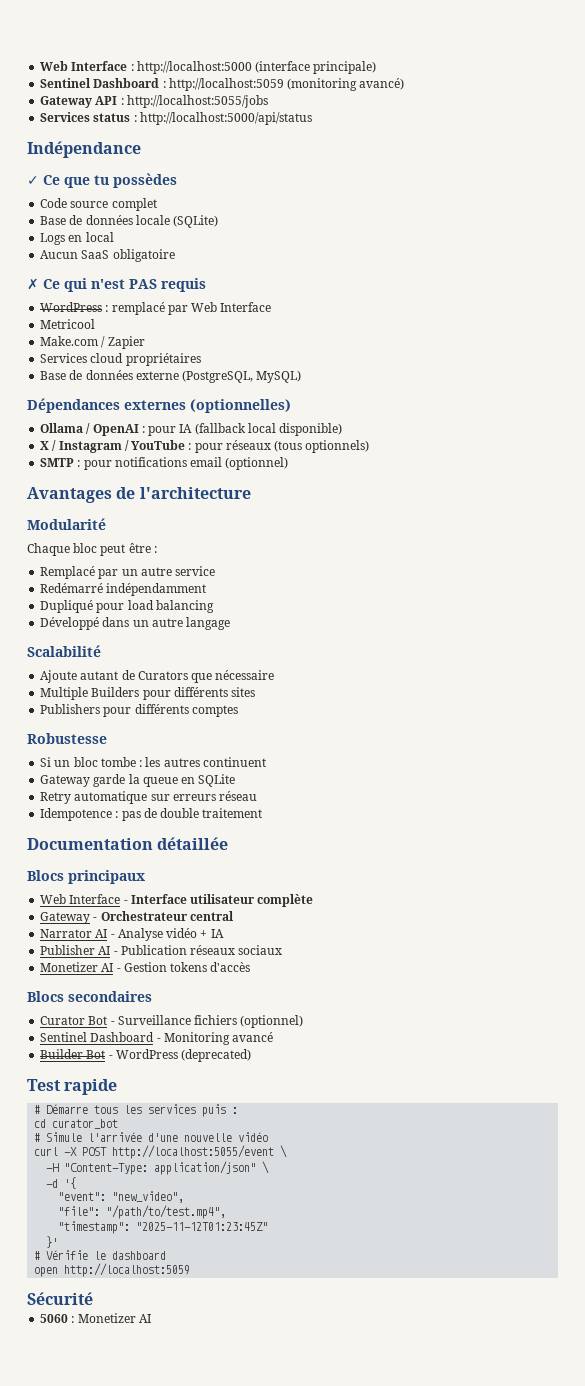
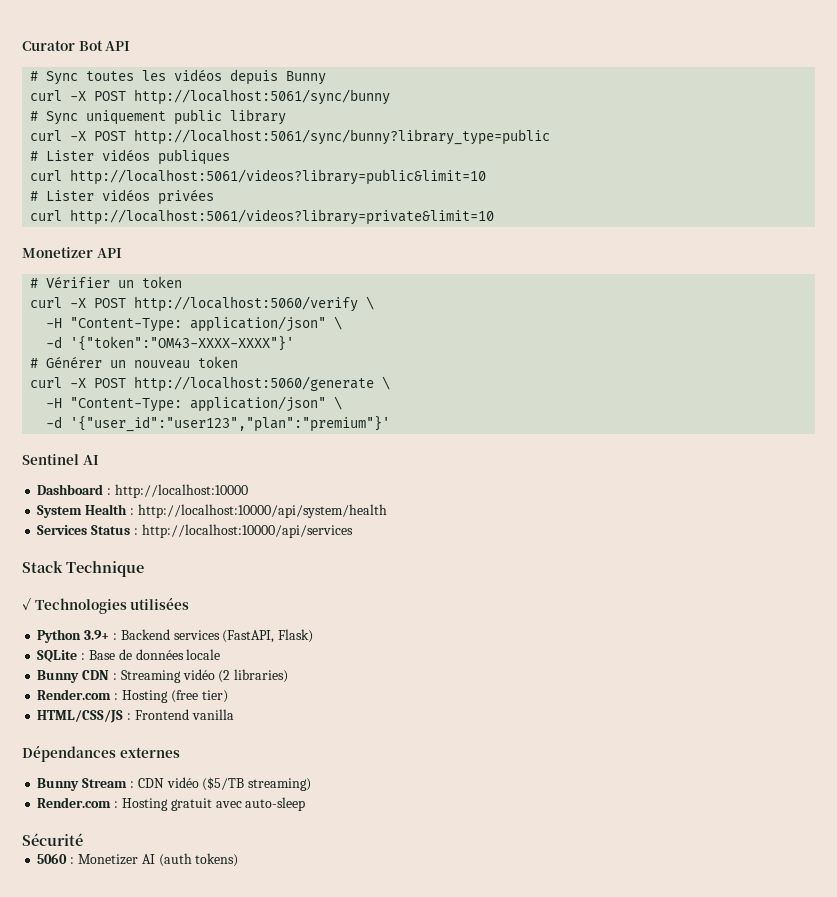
[40,61,377,74] [40,78,405,91] [40,95,268,108] [40,112,312,125] [27,141,141,158] [27,173,177,188] [40,198,157,211] [40,215,219,228] [40,232,114,245] [40,249,175,262] [27,278,206,292] [40,302,272,315] [40,319,96,329] [40,336,145,349] [40,353,201,366] [40,370,302,383] [27,398,291,413] [40,423,343,436] [40,440,370,453] [40,457,289,470] [27,487,251,503] [27,518,106,530] [27,543,157,556] [40,566,216,579] [40,583,207,596] [40,600,214,613] [40,617,231,630] [27,645,101,657] [40,670,275,683] [40,687,256,700] [40,704,238,717] [27,733,107,744] [40,757,266,767] [40,774,236,787] [40,791,258,804] [40,808,263,821] [27,837,229,850] [27,870,145,884] [40,894,314,907] [40,911,234,924] [40,928,224,941] [40,945,283,955] [40,962,251,972] [27,991,152,1002] [40,1015,304,1028] [40,1032,274,1045] [40,1049,252,1062] [27,1079,118,1095] [34,1104,239,1117] [34,1119,119,1129] [34,1132,269,1142] [34,1145,288,1159] [46,1161,270,1175] [46,1177,77,1189] [58,1191,185,1203] [58,1205,227,1219] [58,1221,269,1234] [46,1236,59,1248] [34,1250,167,1260] [34,1263,191,1277] Web Interface : http://localhost:5000 (interface principale) // Sentinel Dashboard : http://localhost:5059 (monitoring avancé) // Gateway API : http://localhost:5055/jobs // Services status : http://localhost:5000/api/status // Indépendance // ✓ Ce que tu possèdes // Code source complet // Base de données locale (SQLite) // Logs en local // Aucun SaaS obligatoire // ✗ Ce qui n'est PAS requis // WordPress : remplacé par Web Interface // Metricool // Make.com / Zapier // Services cloud propriétaires // Base de données externe (PostgreSQL, MySQL) // Dépendances externes (optionnelles) // Ollama / OpenAI : pour IA (fallback local disponible) // X / Instagram / YouTube : pour réseaux (tous optionnels) // SMTP : pour notifications email (optionnel) // Avantages de l'architecture // Modularité // Chaque bloc peut être : // Remplacé par un autre service // Redémarré indépendamment // Dupliqué pour load balancing // Développé dans un autre langage // Scalabilité // Ajoute autant de Curators que nécessaire // Multiple Builders pour différents sites // Publishers pour différents comptes // Robustesse // Si un bloc tombe : les autres continuent // Gateway garde la queue en SQLite // Retry automatique sur erreurs réseau // Idempotence : pas de double traitement // Documentation détaillée // Blocs principaux // Web Interface - Interface utilisateur complète // Gateway - Orchestrateur central // Narrator AI - Analyse vidéo + IA // Publisher AI - Publication réseaux sociaux // Monetizer AI - Gestion tokens d'accès // Blocs secondaires // Curator Bot - Surveillance fichiers (optionnel) // Sentinel Dashboard - Monitoring avancé // Builder Bot - WordPress (deprecated) // Test rapide // # Démarre tous les services puis : // cd curator_bot // # Simule l'arrivée d'une nouvelle vidéo // curl -X POST http://localhost:5055/event \ // -H "Content-Type: application/json" \ // -d '{ // "event": "new_video", // "file": "/path/to/test.mp4", // "timestamp": "2025-11-12T01:23:45Z" // }' // # Vérifie le dashboard // open http://localhost:5059 -> [22,40,131,51] [30,69,327,85] [30,89,391,105] [30,109,287,125] [30,129,551,145] [30,149,231,165] [30,169,487,185] [30,189,215,205] [30,209,495,225] [22,247,122,258] [30,276,183,288] [30,296,375,312] [46,316,343,332] [46,336,295,351] [30,356,239,369] [30,376,391,392] [46,396,343,412] [46,416,391,432] [22,454,99,465] [37,484,248,498] [37,504,387,518] [37,524,353,538] [22,561,144,577] [22,597,190,614] [37,629,314,643] [37,649,221,662] [37,669,289,683] [37,689,228,703] [37,709,234,723] [22,745,180,762] [37,777,312,791] [37,797,306,811] Curator Bot API // # Sync toutes les vidéos depuis Bunny // curl -X POST http://localhost:5061/sync/bunny // # Sync uniquement public library // curl -X POST http://localhost:5061/sync/bunny?library_type=public // # Lister vidéos publiques // curl http://localhost:5061/videos?library=public&limit=10 // # Lister vidéos privées // curl http://localhost:5061/videos?library=private&limit=10 // Monetizer API // # Vérifier un token // curl -X POST http://localhost:5060/verify \ // -H "Content-Type: application/json" \ // -d '{"token":"OM43-XXXX-XXXX"}' // # Générer un nouveau token // curl -X POST http://localhost:5060/generate \ // -H "Content-Type: application/json" \ // -d '{"user_id":"user123","plan":"premium"}' // Sentinel AI // Dashboard : http://localhost:10000 // System Health : http://localhost:10000/api/system/health // Services Status : http://localhost:10000/api/services // Stack Technique // ✓ Technologies utilisées // Python 3.9+ : Backend services (FastAPI, Flask) // SQLite : Base de données locale // Bunny CDN : Streaming vidéo (2 libraries) // Render.com : Hosting (free tier) // HTML/CSS/JS : Frontend vanilla // Dépendances externes // Bunny Stream : CDN vidéo ($5/TB streaming) // Render.com : Hosting gratuit avec auto-sleep
(151, 1318) none -> [158,853,239,867] (auth tokens)

